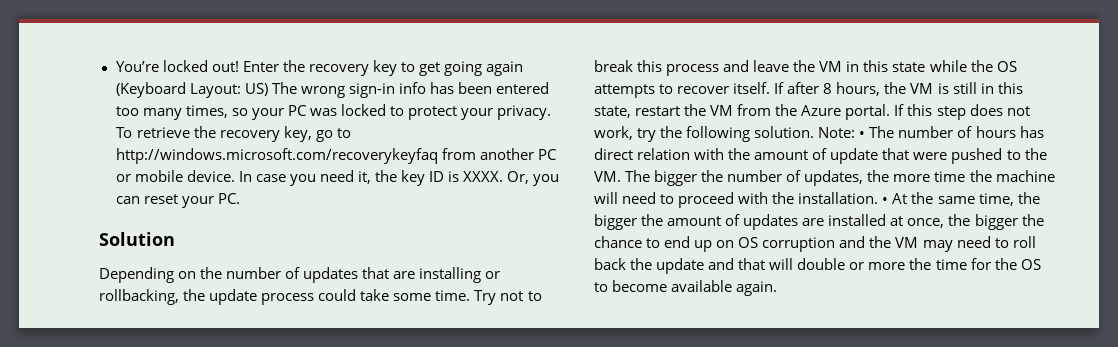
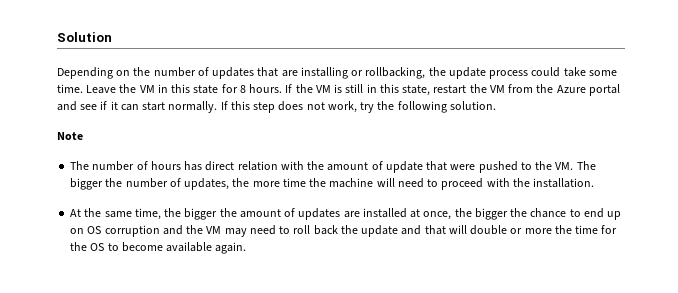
[115,60,523,76] [115,82,549,98] [115,104,552,120] [115,126,351,142] [115,148,557,164] [115,170,560,186] [115,193,240,208] You’re locked out! Enter the recovery key to get going again (Keyboard Layout: US) The wrong sign-in info has been entered too many times, so your PC was locked to protect your privacy. To retrieve the recovery key, go to http://windows.microsoft.com/recoverykeyfaq from another PC or mobile device. In case you need it, the key ID is XXXX. Or, you can reset your PC. // -> (57, 37) none
[474,290,542,305] [594,60,790,76] Try not to break this process and leave -> [86,85,117,94] Leave
[929,60,1017,72] [594,82,881,98] while the OS attempts to recover itself. If after 8 hours, -> [221,84,293,93] for 8 hours. If
[845,104,891,120] portal. -> [588,84,620,96] [57,101,218,113] portal and see if it can start normally.
[818,127,866,138] Note: • -> [57,132,83,140] // Note //
[882,197,889,204] • -> (595, 183) //

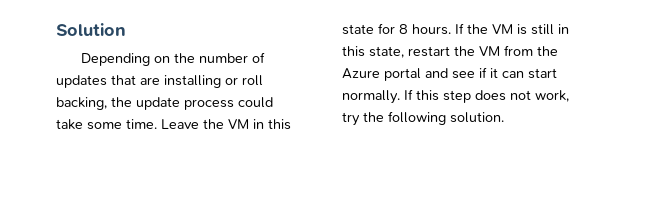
[365,67,426,79] rollbacking, -> [242,75,263,86] [56,97,107,110] roll backing,
[57,132,83,140] [70,161,596,173] [70,178,595,190] [70,208,622,220] [70,225,618,237] [70,242,247,254] // Note // The number of hours has direct relation with the amount of update that were pushed to the VM. The bigger the number of updates, the more time the machine will need to proceed with the installation. // At the same time, the bigger the amount of updates are installed at once, the bigger the chance to end up on OS corruption and the VM may need to roll back the update and that will double or more the time for the OS to become available again. -> (504, 117) none

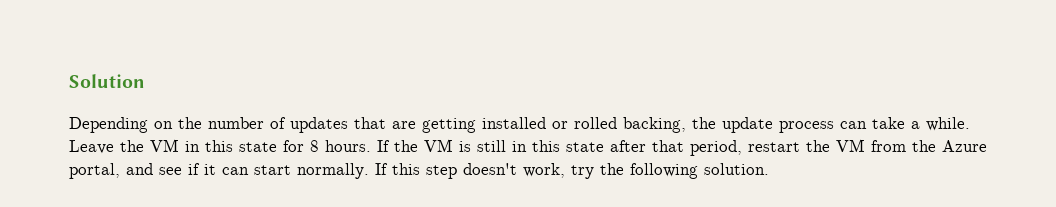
[164,75,263,88] [56,97,273,110] [56,119,157,130] installing or roll backing, the update process could take some time. -> [422,117,970,133] getting installed or rolled backing, the update process can take a while.
[369,46,404,58] state, -> [566,140,742,156] state after that period,
[384,68,421,81] portal -> [69,163,120,179] portal,
[475,90,531,101] does not -> [463,163,517,175] doesn't

